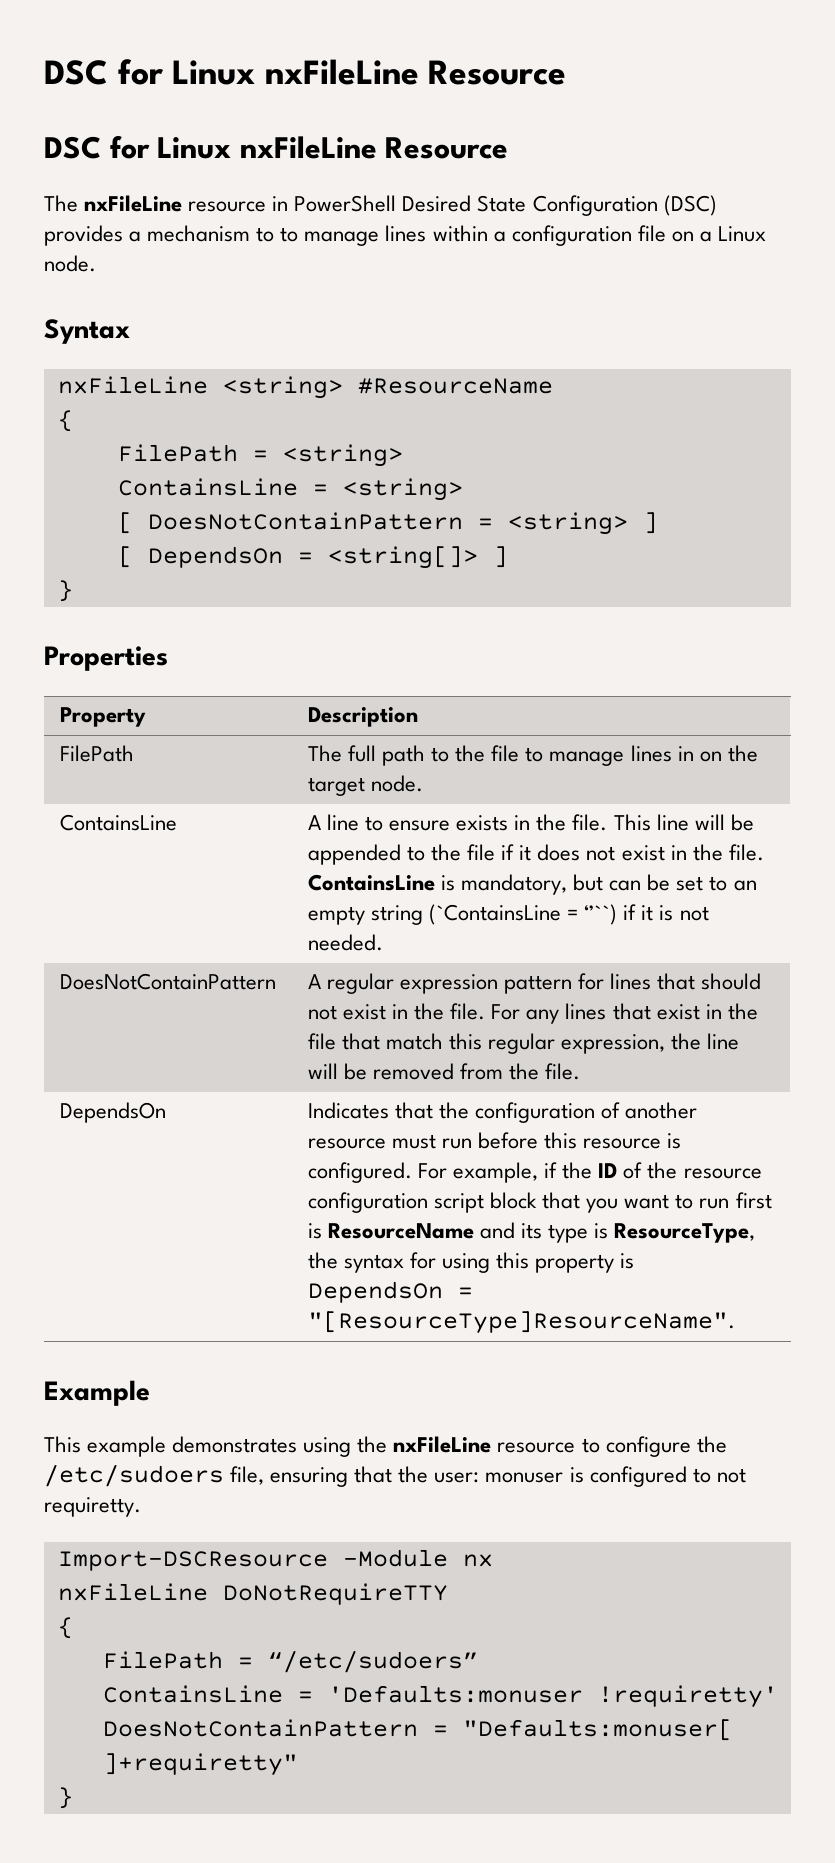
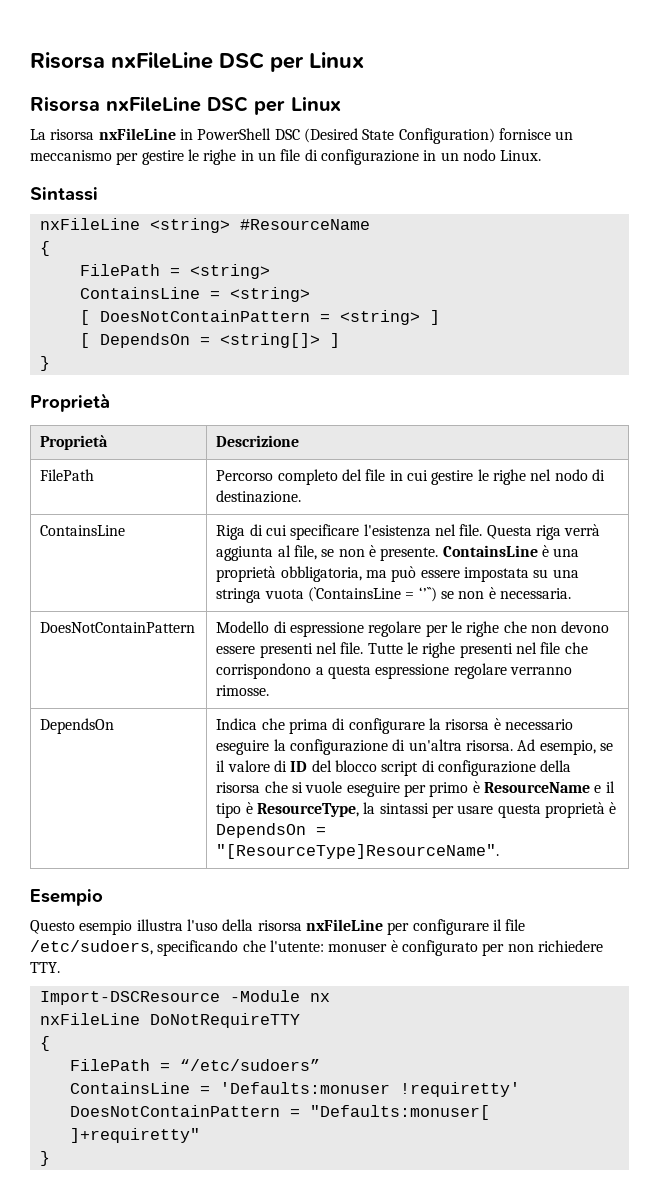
[44,59,567,85] [44,135,509,159] [44,195,717,216] [44,225,766,246] [44,255,96,272] [44,319,130,344] DSC for Linux nxFileLine Resource // DSC for Linux nxFileLine Resource // The nxFileLine resource in PowerShell Desired State Configuration (DSC) provides a mechanism to to manage lines within a configuration file on a Linux node. // Syntax -> [30,52,364,72] [30,96,341,115] [30,128,574,144] [30,149,542,165] [30,187,98,201] Risorsa nxFileLine DSC per Linux // Risorsa nxFileLine DSC per Linux // La risorsa nxFileLine in PowerShell DSC (Desired State Configuration) fornisce un meccanismo per gestire le righe in un file di configurazione in un nodo Linux. // Sintassi
[44,646,168,671] [59,707,146,727] [307,707,418,727] [59,745,134,762] [307,745,758,766] [307,775,423,796] [59,814,177,831] [307,814,754,831] [307,844,764,865] [307,874,757,895] [307,904,709,925] [307,934,383,951] [59,973,276,990] [307,973,762,994] [307,1003,758,1024] [307,1033,740,1054] [307,1063,581,1080] [59,1102,166,1123] [307,1102,698,1123] [307,1132,682,1149] [307,1162,762,1183] [307,1192,772,1213] [307,1222,756,1243] [307,1252,635,1273] [307,1281,473,1303] [307,1311,735,1334] [44,1380,150,1406] [44,1436,727,1457] [44,1464,746,1487] [44,1497,141,1517] Properties // Property | Description // FilePath | The full path to the file to manage lines in on the target node. // ContainsLine | A line to ensure exists in the file. This line will be appended to the file if it does not exist in the file. ContainsLine is mandatory, but can be set to an empty string (`ContainsLine = ‘’``) if it is not needed. // DoesNotContainPattern | A regular expression pattern for lines that should not exist in the file. For any lines that exist in the file that match this regular expression, the line will be removed from the file. // DependsOn | Indicates that the configuration of another resource must run before this resource is configured. For example, if the ID of the resource configuration script block that you want to run first is ResourceName and its type is ResourceType, the syntax for using this property is DependsOn = "[ResourceType]ResourceName". // Example // This example demonstrates using the nxFileLine resource to configure the /etc/sudoers file, ensuring that the user: monuser is configured to not requiretty. -> [30,393,110,412] [40,435,109,450] [216,435,300,447] [40,469,95,481] [216,469,605,485] [216,490,302,503] [40,525,126,536] [216,524,601,540] [216,545,580,561] [216,566,579,582] [216,587,572,603] [40,622,196,633] [216,621,610,637] [216,642,588,658] [216,663,573,679] [216,685,270,696] [40,718,115,734] [216,718,574,734] [216,739,614,755] [216,760,572,776] [216,781,615,797] [216,802,617,818] [216,823,327,838] [216,844,500,859] [30,889,103,906] [30,919,526,935] [30,940,603,956] [30,962,60,973] Proprietà // Proprietà | Descrizione // FilePath | Percorso completo del file in cui gestire le righe nel nodo di destinazione. // ContainsLine | Riga di cui specificare l'esistenza nel file. Questa riga verrà aggiunta al file, se non è presente. ContainsLine è una proprietà obbligatoria, ma può essere impostata su una stringa vuota (`ContainsLine = ‘’``) se non è necessaria. // DoesNotContainPattern | Modello di espressione regolare per le righe che non devono essere presenti nel file. Tutte le righe presenti nel file che corrispondono a questa espressione regolare verranno rimosse. // DependsOn | Indica che prima di configurare la risorsa è necessario eseguire la configurazione di un'altra risorsa. Ad esempio, se il valore di ID del blocco script di configurazione della risorsa che si vuole eseguire per primo è ResourceName e il tipo è ResourceType, la sintassi per usare questa proprietà è DependsOn = "[ResourceType]ResourceName". // Esempio // Questo esempio illustra l'uso della risorsa nxFileLine per configurare il file /etc/sudoers, specificando che l'utente: monuser è configurato per non richiedere TTY.

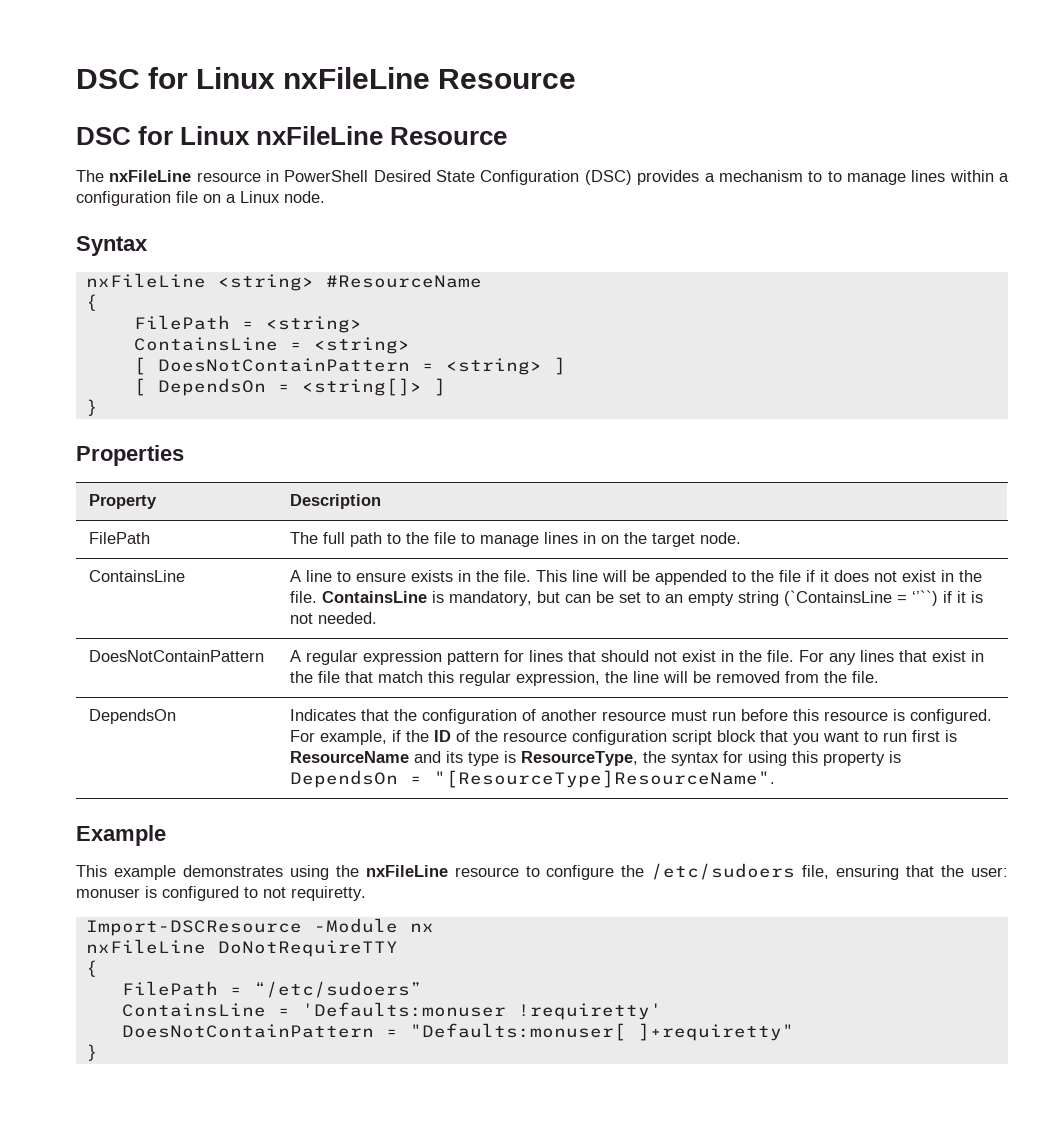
[30,52,364,72] [30,96,341,115] [30,128,574,144] [30,149,542,165] [30,187,98,201] Risorsa nxFileLine DSC per Linux // Risorsa nxFileLine DSC per Linux // La risorsa nxFileLine in PowerShell DSC (Desired State Configuration) fornisce un meccanismo per gestire le righe in un file di configurazione in un nodo Linux. // Sintassi -> [76,67,577,89] [76,126,508,145] [76,170,1010,185] [76,191,325,206] [76,236,148,256] DSC for Linux nxFileLine Resource // DSC for Linux nxFileLine Resource // The nxFileLine resource in PowerShell Desired State Configuration (DSC) provides a mechanism to to manage lines within a configuration file on a Linux node. // Syntax
[30,393,110,412] [40,435,109,450] [216,435,300,447] [40,469,95,481] [216,469,605,485] [216,490,302,503] [40,525,126,536] [216,524,601,540] [216,545,580,561] [216,566,579,582] [216,587,572,603] [40,622,196,633] [216,621,610,637] [216,642,588,658] [216,663,573,679] [216,685,270,696] [40,718,115,734] [216,718,574,734] [216,739,614,755] [216,760,572,776] [216,781,615,797] [216,802,617,818] [216,823,327,838] [216,844,500,859] [30,889,103,906] [30,919,526,935] [30,940,603,956] [30,962,60,973] Proprietà // Proprietà | Descrizione // FilePath | Percorso completo del file in cui gestire le righe nel nodo di destinazione. // ContainsLine | Riga di cui specificare l'esistenza nel file. Questa riga verrà aggiunta al file, se non è presente. ContainsLine è una proprietà obbligatoria, ma può essere impostata su una stringa vuota (`ContainsLine = ‘’``) se non è necessaria. // DoesNotContainPattern | Modello di espressione regolare per le righe che non devono essere presenti nel file. Tutte le righe presenti nel file che corrispondono a questa espressione regolare verranno rimosse. // DependsOn | Indica che prima di configurare la risorsa è necessario eseguire la configurazione di un'altra risorsa. Ad esempio, se il valore di ID del blocco script di configurazione della risorsa che si vuole eseguire per primo è ResourceName e il tipo è ResourceType, la sintassi per usare questa proprietà è DependsOn = "[ResourceType]ResourceName". // Esempio // Questo esempio illustra l'uso della risorsa nxFileLine per configurare il file /etc/sudoers, specificando che l'utente: monuser è configurato per non richiedere TTY. -> [76,445,184,466] [88,494,157,509] [289,494,381,509] [88,532,150,544] [289,532,741,547] [88,570,185,582] [289,570,982,585] [289,590,983,606] [289,612,377,624] [88,650,264,662] [289,650,984,665] [289,671,879,686] [88,709,176,724] [289,709,992,724] [289,730,957,745] [289,751,901,766] [289,770,775,788] [76,825,166,846] [76,863,1008,880] [76,886,366,901] Properties // Property | Description // FilePath | The full path to the file to manage lines in on the target node. // ContainsLine | A line to ensure exists in the file. This line will be appended to the file if it does not exist in the file. ContainsLine is mandatory, but can be set to an empty string (`ContainsLine = ‘’``) if it is not needed. // DoesNotContainPattern | A regular expression pattern for lines that should not exist in the file. For any lines that exist in the file that match this regular expression, the line will be removed from the file. // DependsOn | Indicates that the configuration of another resource must run before this resource is configured. For example, if the ID of the resource configuration script block that you want to run first is ResourceName and its type is ResourceType, the syntax for using this property is DependsOn = "[ResourceType]ResourceName". // Example // This example demonstrates using the nxFileLine resource to configure the /etc/sudoers file, ensuring that the user: monuser is configured to not requiretty.

